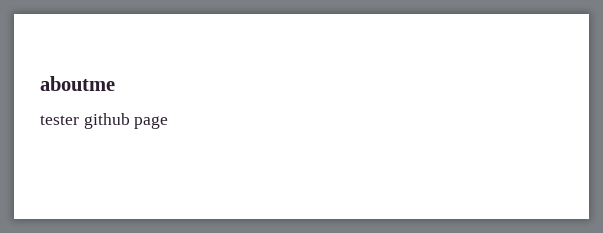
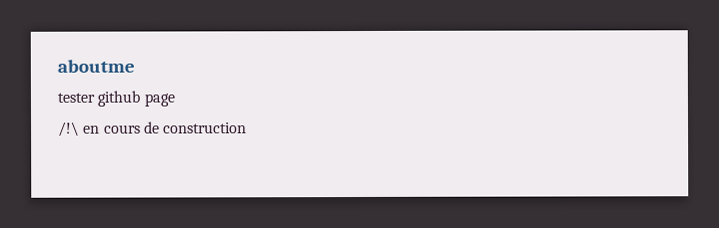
(169, 122) none -> [58,121,248,137] // /!\ en cours de construction

